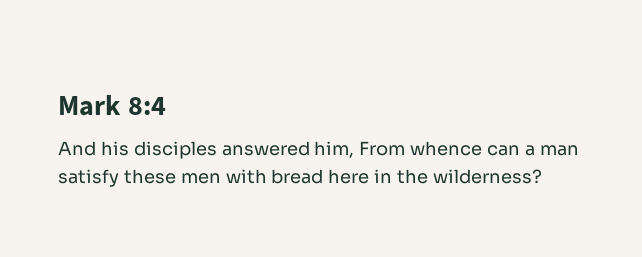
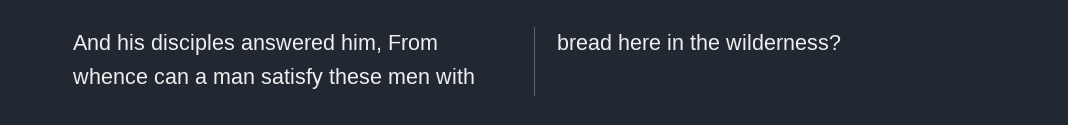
[58,95,166,116] Mark 8:4 // -> (73, 42) none

